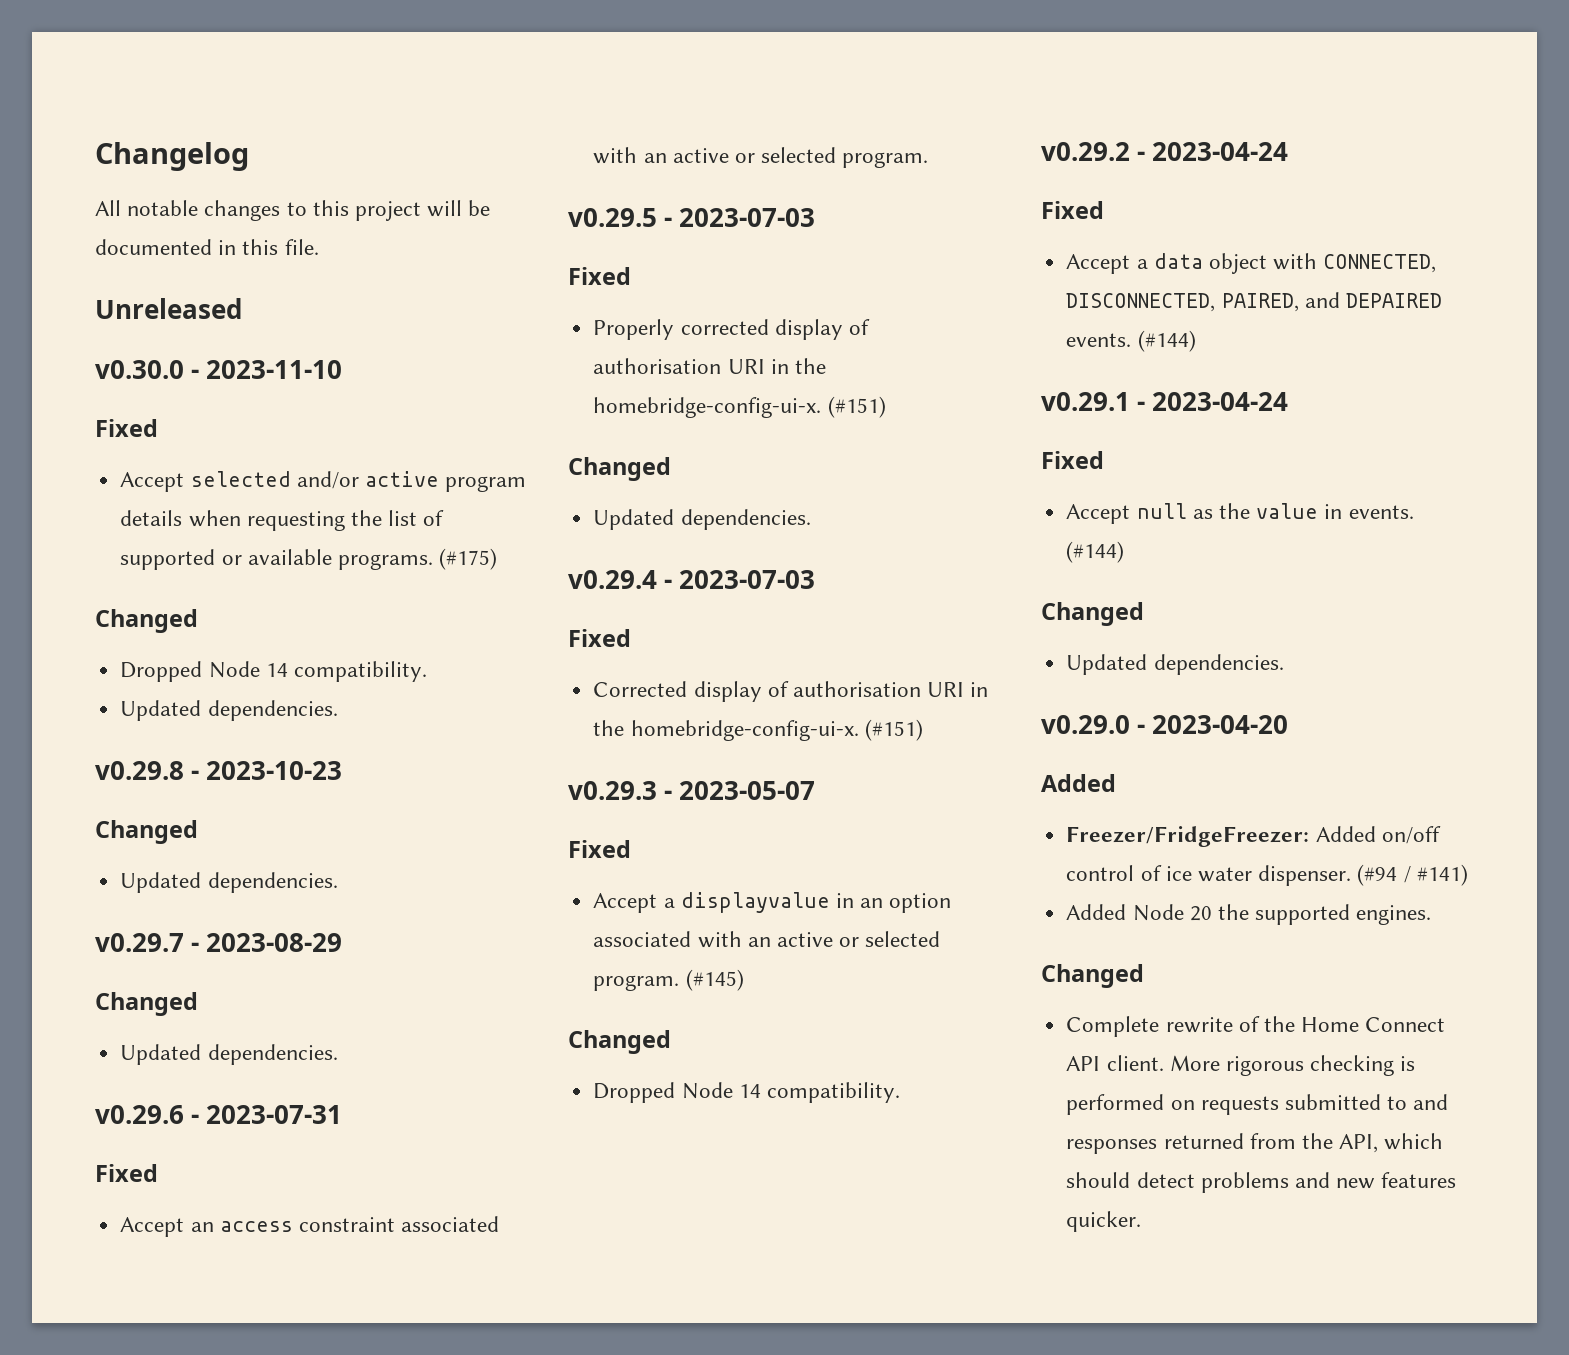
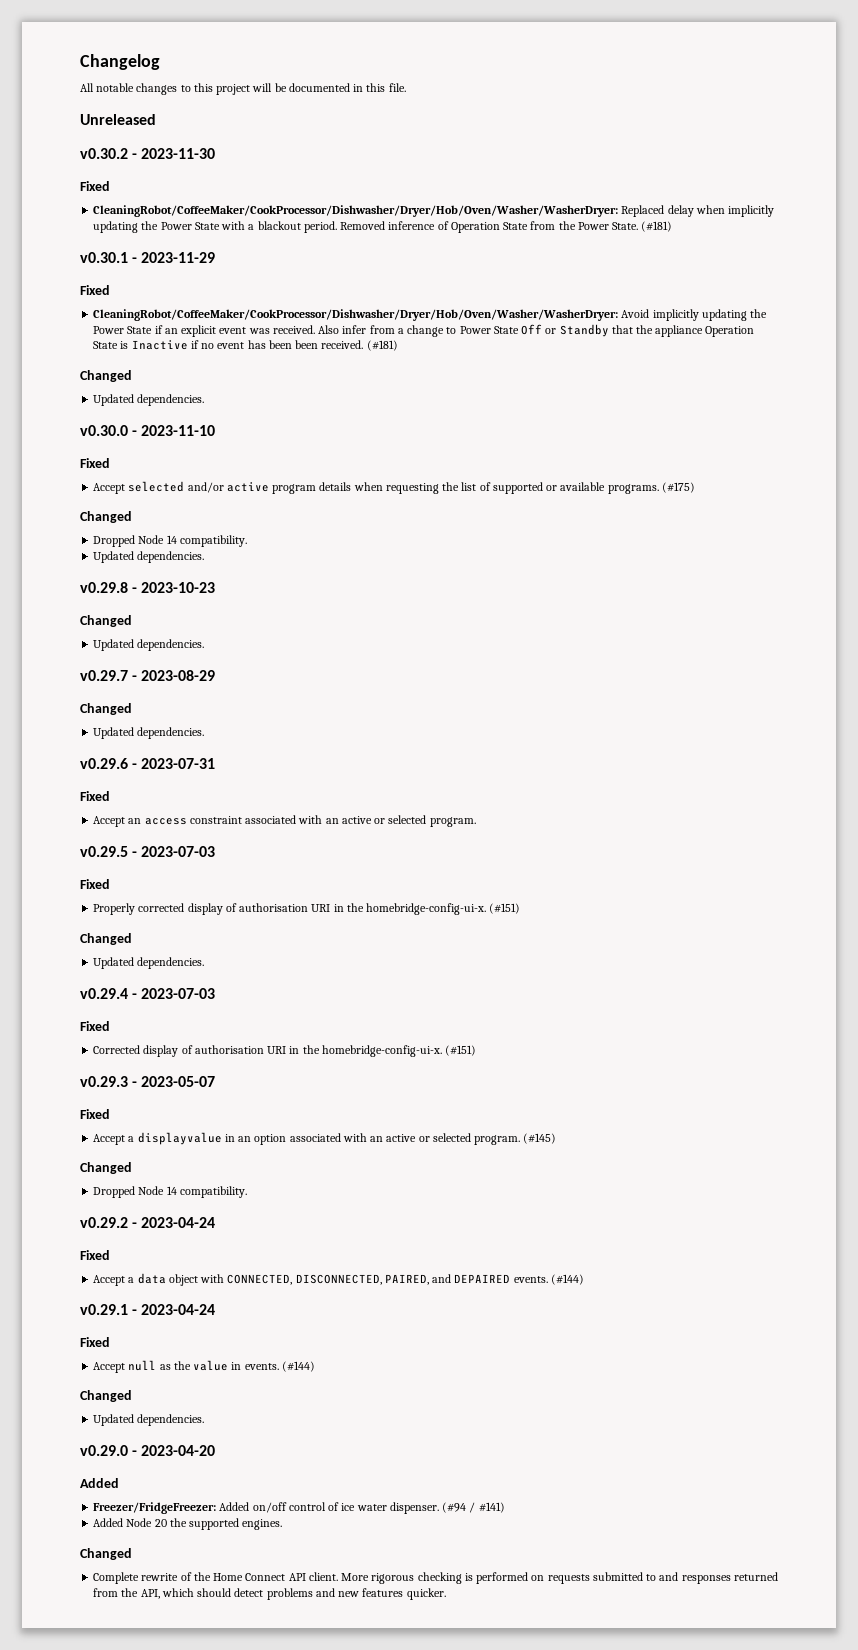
(242, 308) none -> [80,148,216,159] [80,181,110,191] [93,205,775,217] [93,221,673,233] [80,252,216,263] [80,285,110,295] [93,309,768,321] [93,324,755,337] [93,340,398,351] [80,370,132,382] [93,394,205,406] // v0.30.2 - 2023-11-30 // Fixed // CleaningRobot/CoffeeMaker/CookProcessor/Dishwasher/Dryer/Hob/Oven/Washer/WasherDryer: Replaced delay when implicitly updating the Power State with a blackout period. Removed inference of Operation State from the Power State. (#181) // v0.30.1 - 2023-11-29 // Fixed // CleaningRobot/CoffeeMaker/CookProcessor/Dishwasher/Dryer/Hob/Oven/Washer/WasherDryer: Avoid implicitly updating the Power State if an explicit event was received. Also infer from a change to Power State Off or Standby that the appliance Operation State is Inactive if no event has been been received. (#181) // Changed // Updated dependencies.

